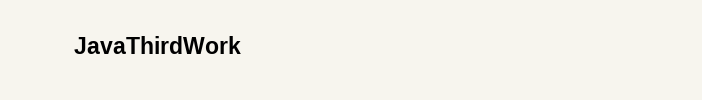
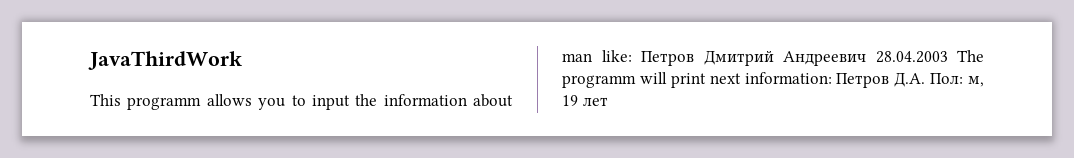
(241, 45) none -> [90,94,513,110] [562,50,984,66] [562,72,984,88] [562,95,608,106] // This programm allows you to input the information about man like: Петров Дмитрий Андреевич 28.04.2003 The programm will print next information: Петров Д.А. Пол: м, 19 лет

